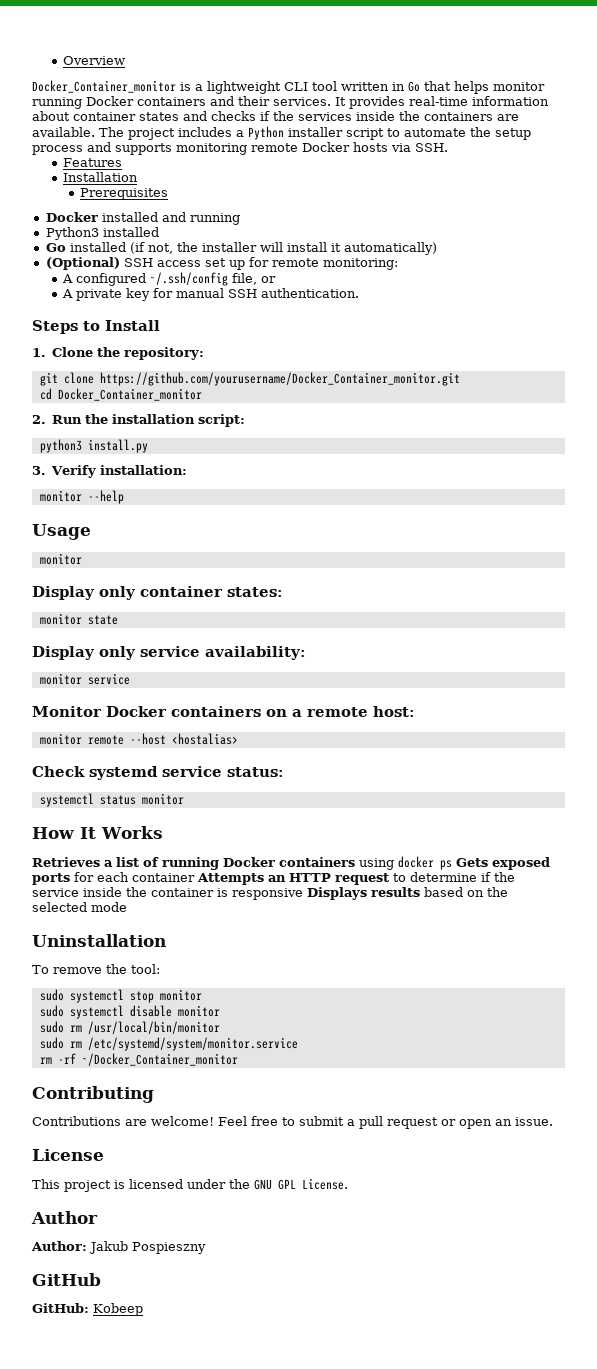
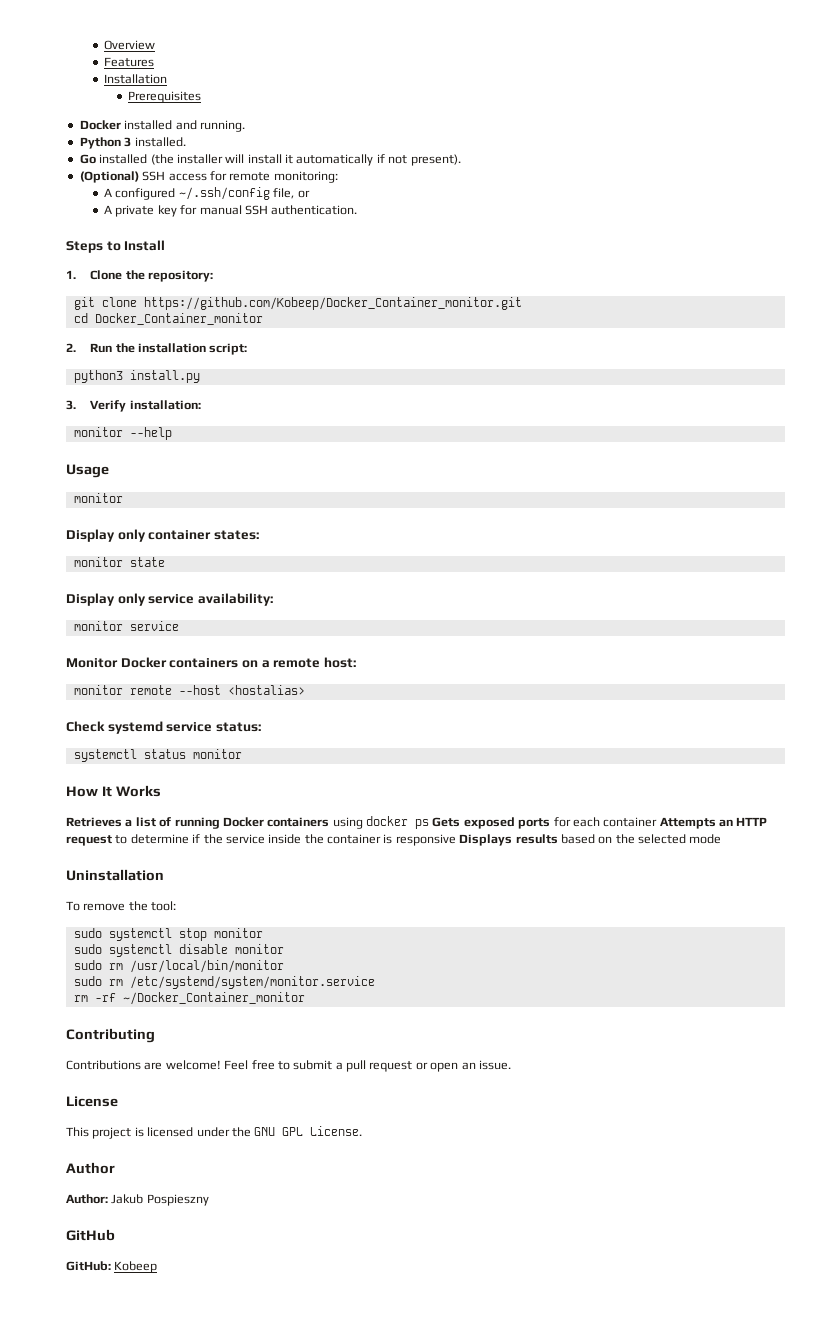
[32,80,545,94] [32,96,549,109] [32,111,519,121] [32,126,531,140] [32,142,448,155] // Docker_Container_monitor is a lightweight CLI tool written in Go that helps monitor running Docker containers and their services. It provides real-time information about container states and checks if the services inside the containers are available. The project includes a Python installer script to automate the setup process and supports monitoring remote Docker hosts via SSH. -> (156, 45) none
[189,213,240,225] [45,227,159,240] running // Python3 installed -> [199,120,245,132] [79,137,186,149] running. // Python 3 installed.
[129,242,198,254] (if not, the -> [150,154,174,165] (the
[343,242,437,255] automatically) -> [296,154,461,166] automatically if not present).
[204,258,245,270] set up -> (207, 177) none
[99,372,460,386] https://github.com/yourusername/Docker_Container_monitor.git -> [143,297,522,310] https://github.com/Kobeep/Docker_Container_monitor.git

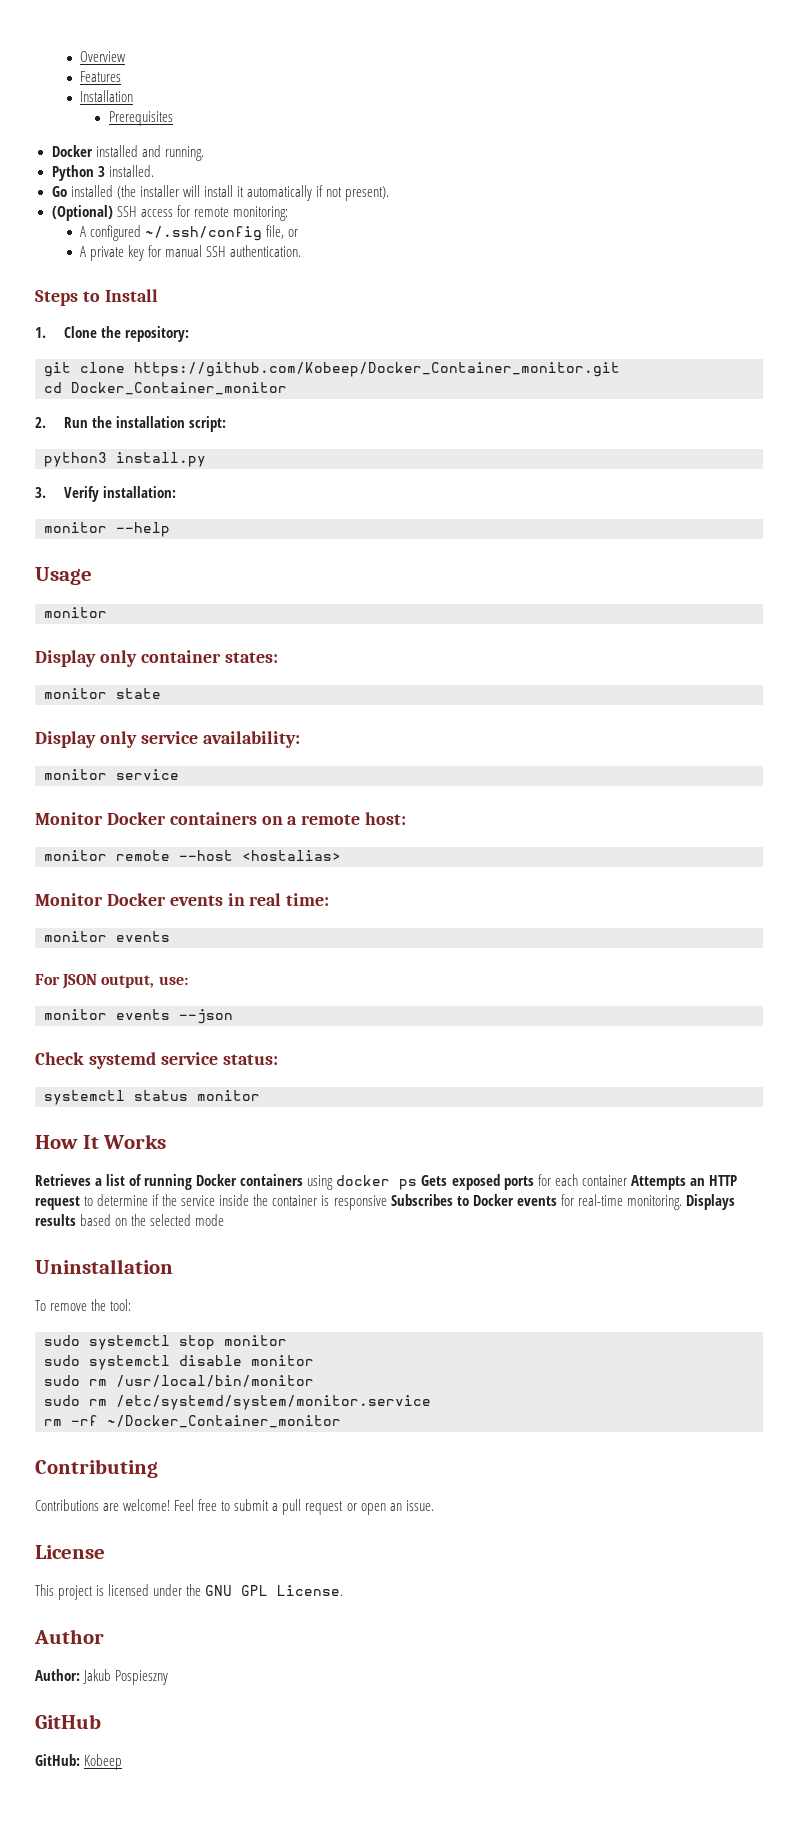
(305, 690) none -> [35,893,330,906] [44,931,170,942] [35,974,188,989] [44,1009,233,1024] // Monitor Docker events in real time: // monitor events // For JSON output, use: // monitor events --json
(456, 840) none -> [390,1194,682,1210] Subscribes to Docker events for real-time monitoring.

